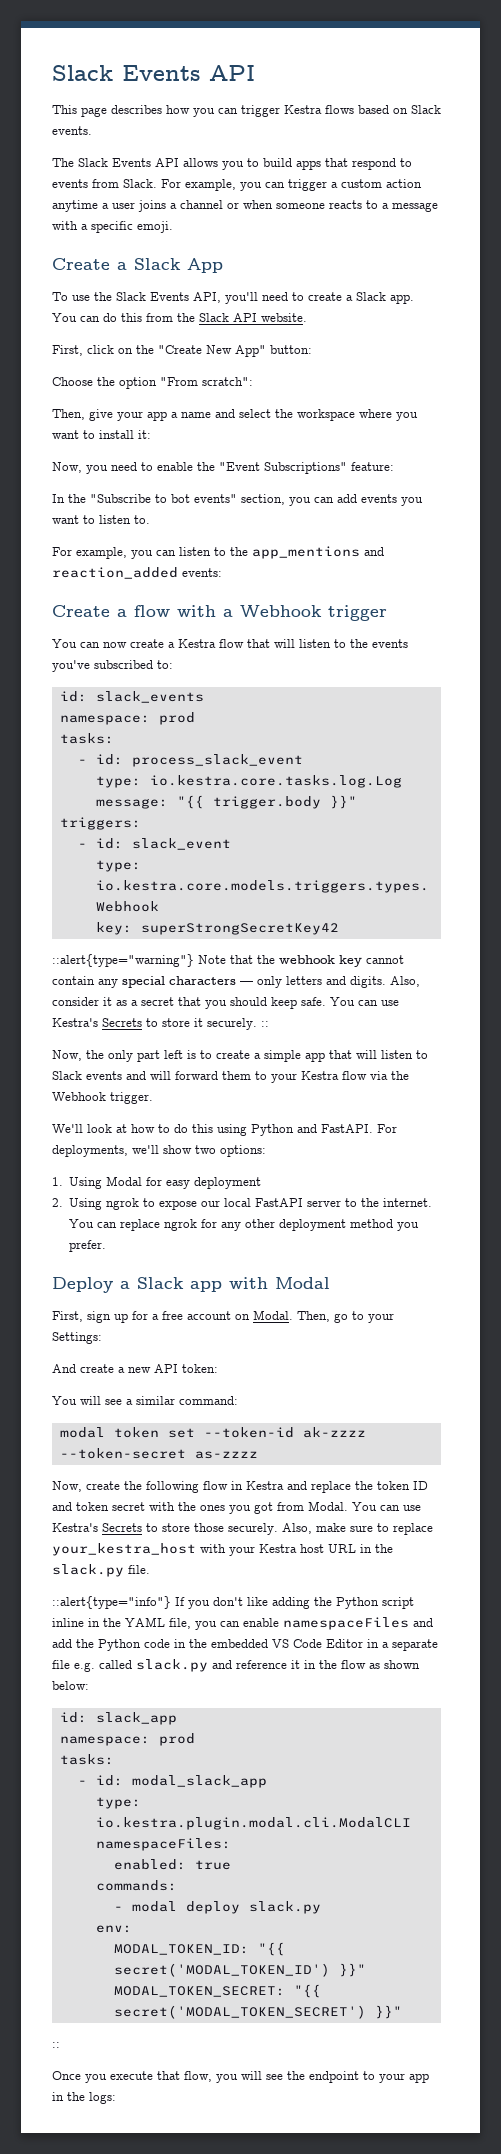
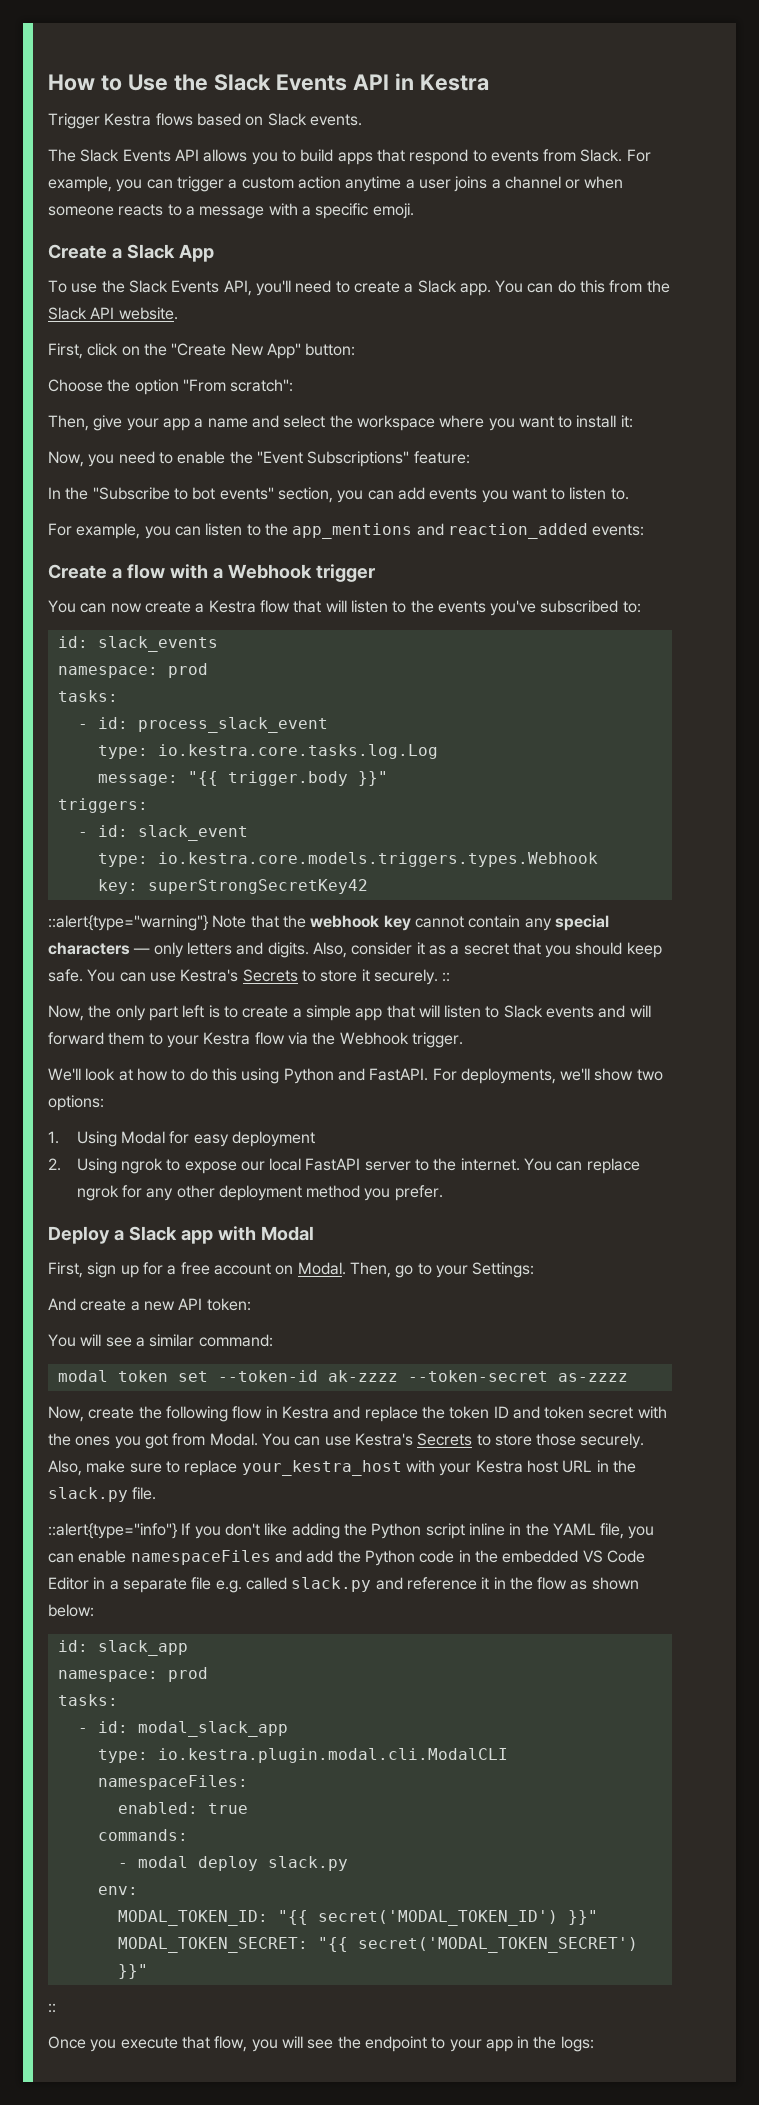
[52,65,255,81] [52,105,280,117] Slack Events API // This page describes how you can trigger -> [48,73,489,91] [48,113,100,129] How to Use the Slack Events API in Kestra // Trigger

